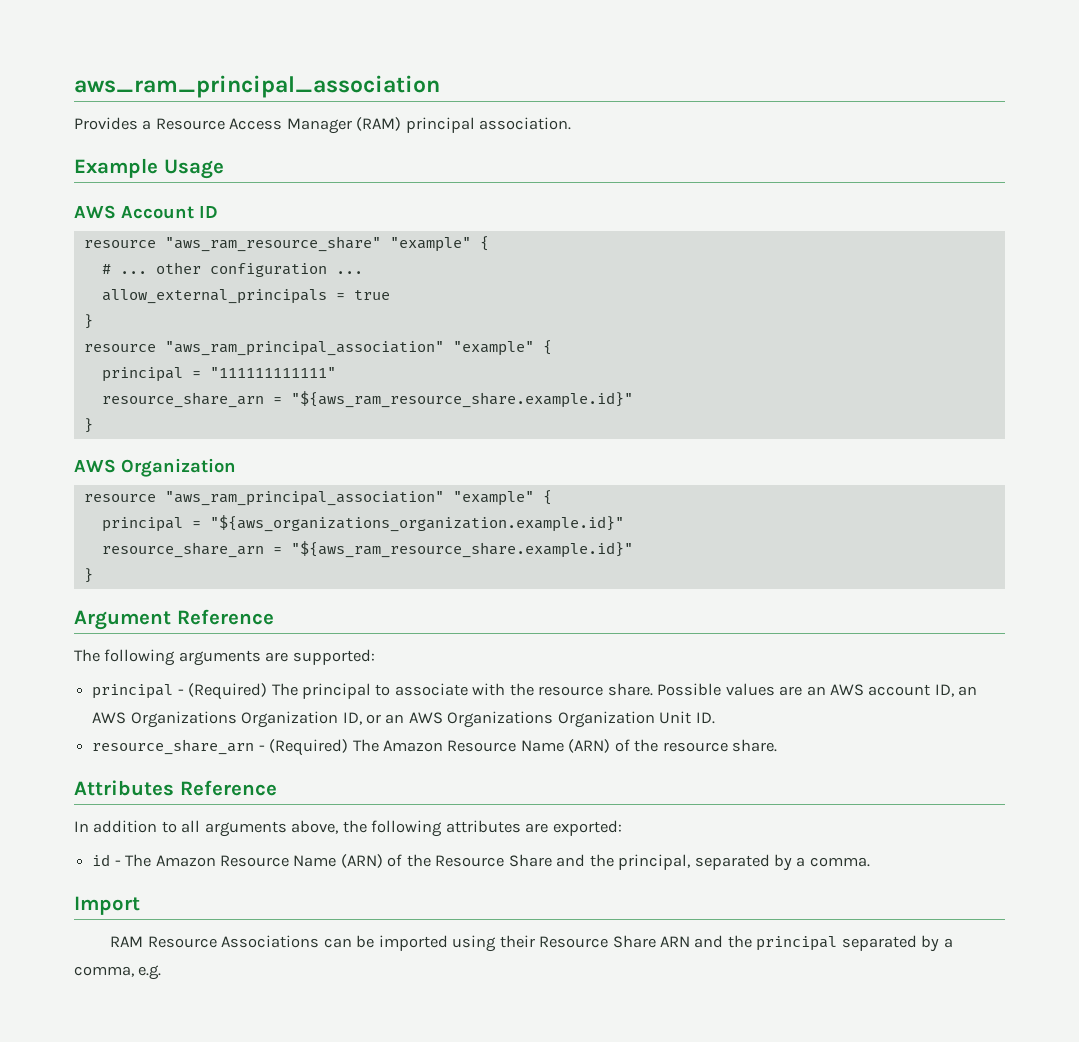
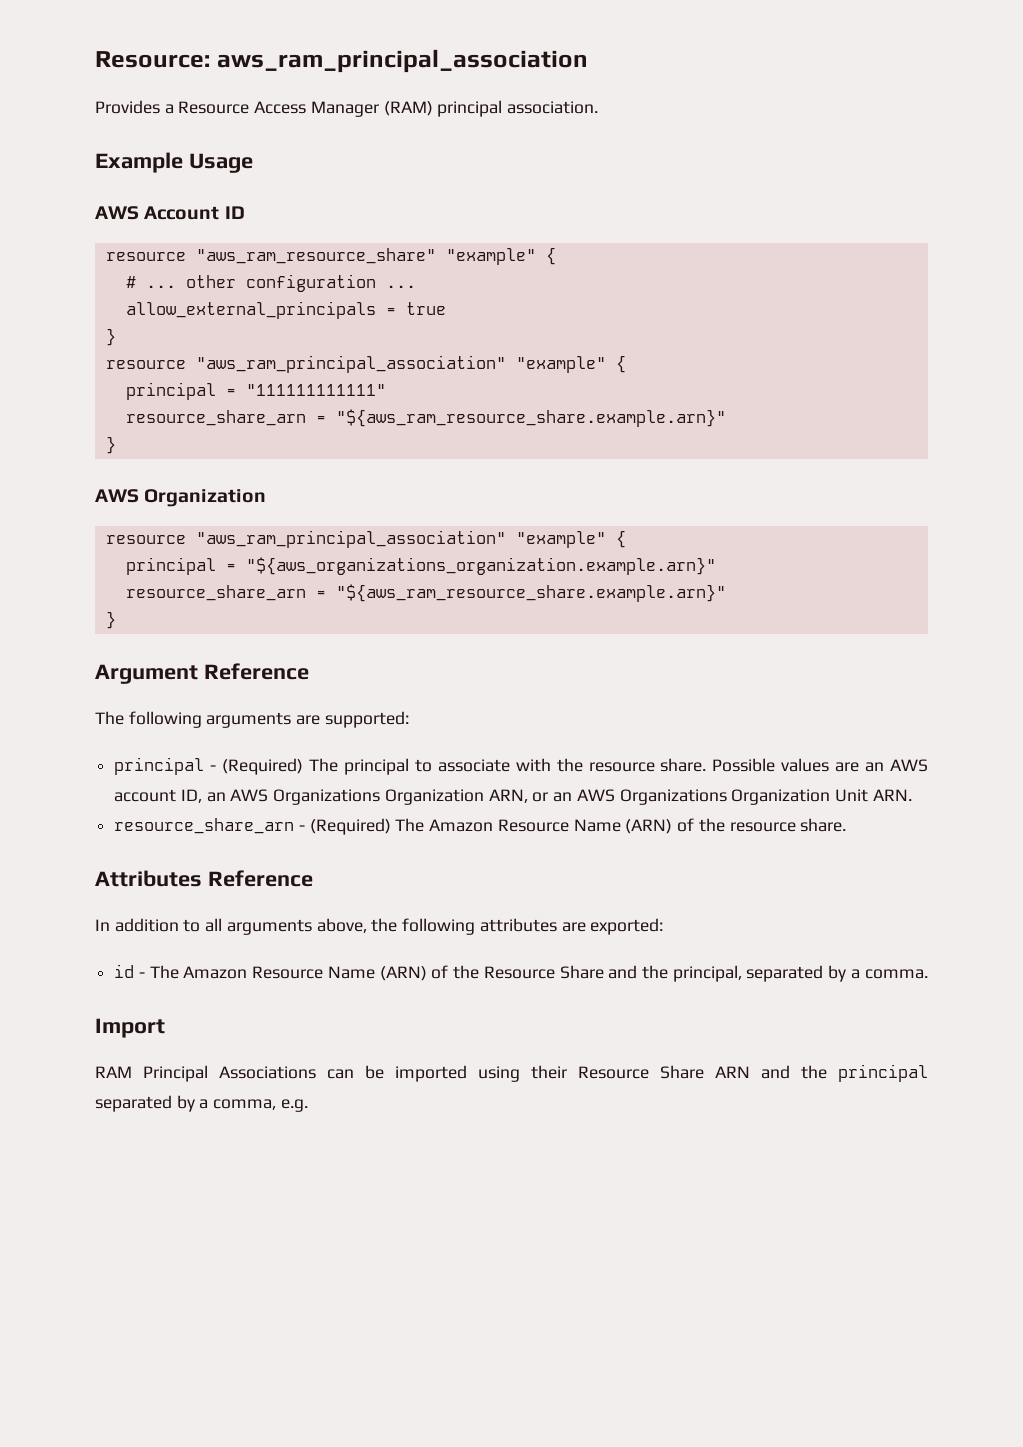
(74, 86) none -> [95,51,210,68] Resource:
[290,391,633,408] "${aws_ram_resource_share.example.id}" -> [335,409,726,427] "${aws_ram_resource_share.example.arn}"
[209,515,624,532] [101,541,633,558] "${aws_organizations_organization.example.id}" // resource_share_arn = "${aws_ram_resource_share.example.id}" -> [245,557,716,575] [125,584,726,602] "${aws_organizations_organization.example.arn}" // resource_share_arn = "${aws_ram_resource_share.example.arn}"
[342,712,362,725] ID, -> [488,789,528,803] ARN,
[695,712,715,724] ID. -> [872,789,912,801] ARN.
[147,936,217,948] Resource -> [143,1065,208,1082] Principal

